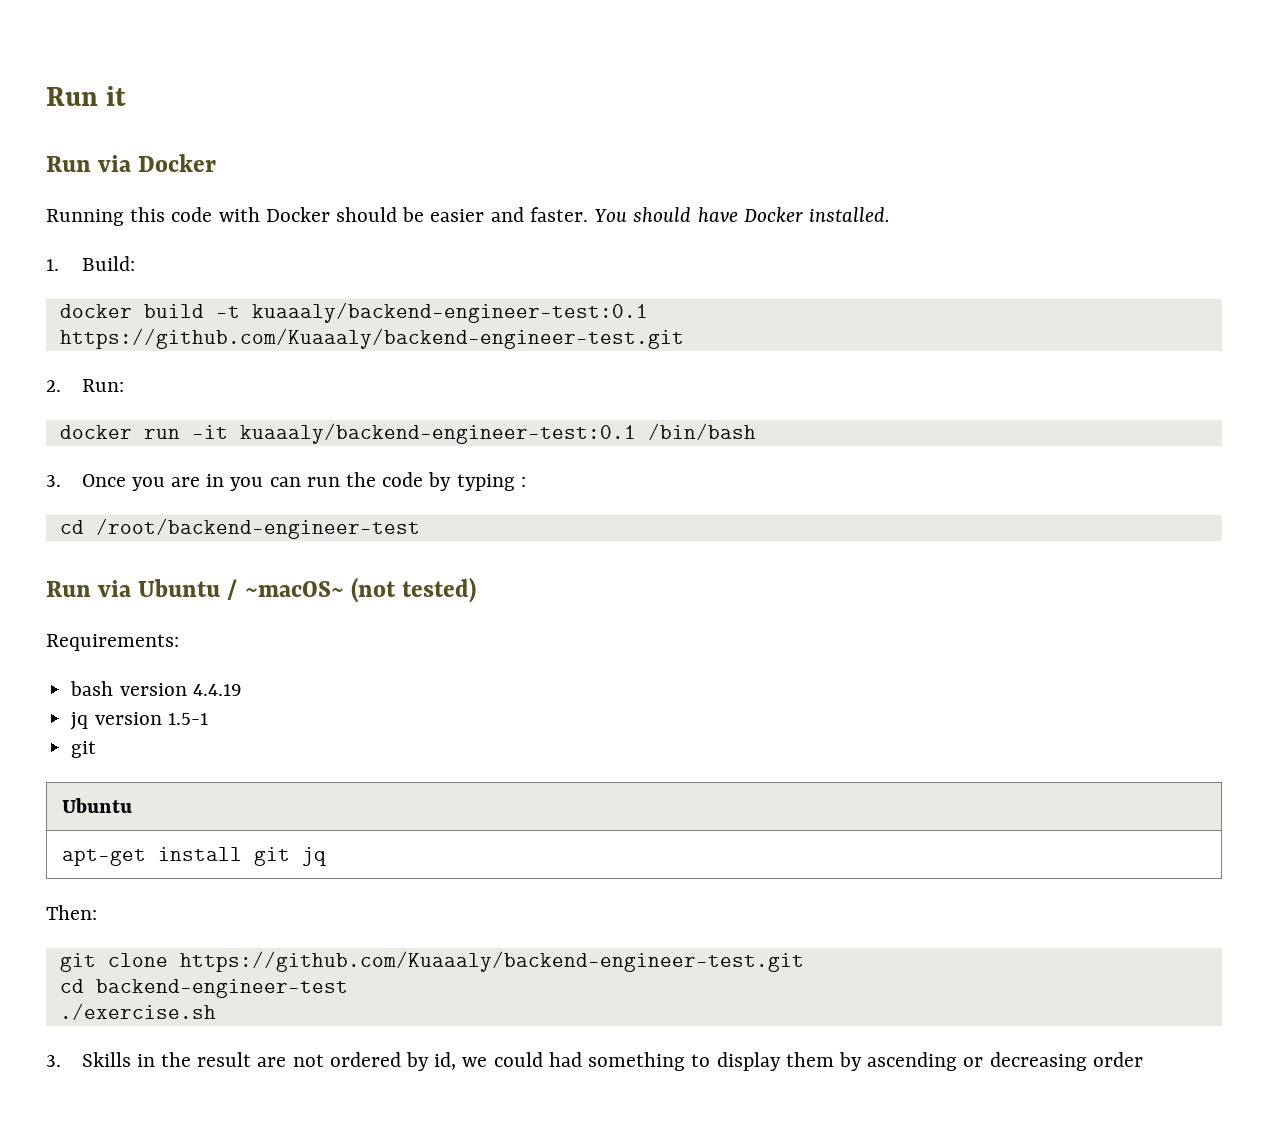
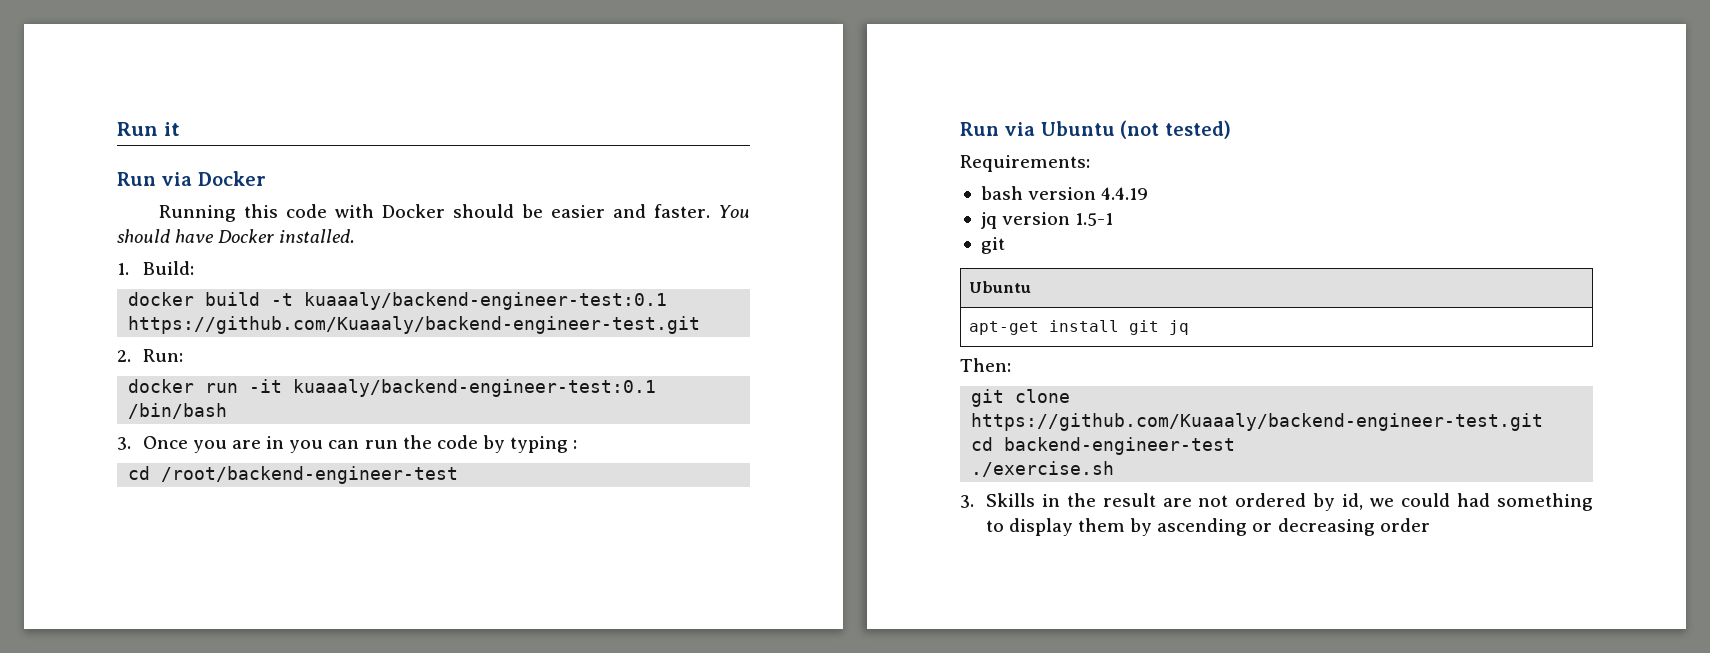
[227,579,344,600] / ~macOS~ -> (1115, 128) none

